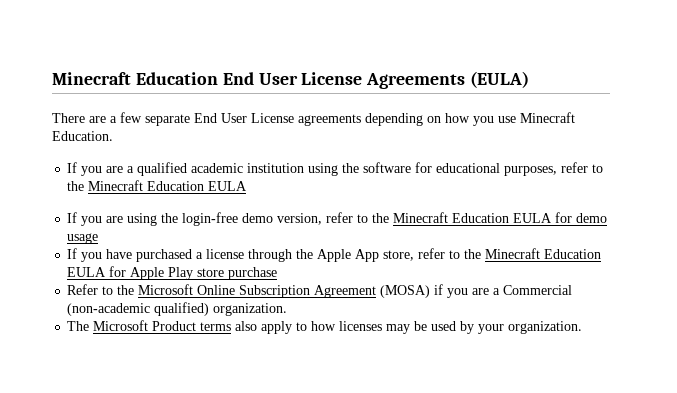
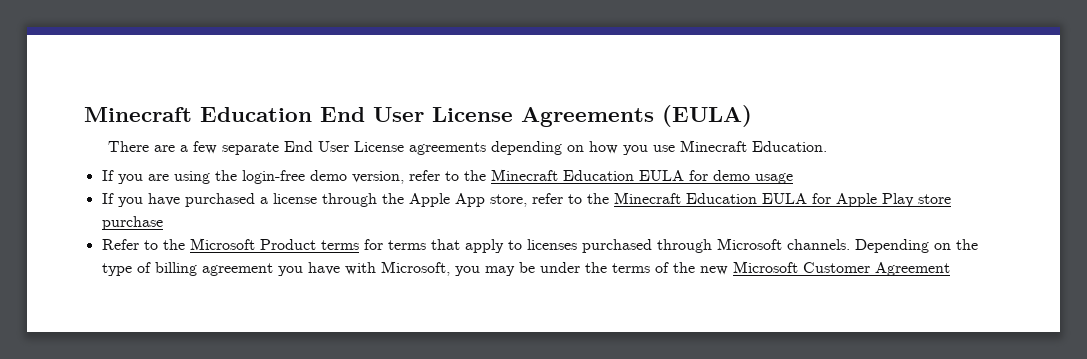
[67,162,604,176] [67,180,248,191] // If you are a qualified academic institution using the software for educational purposes, refer to the Minecraft Education EULA -> (827, 146) none
[197,284,573,298] [67,302,288,316] [67,320,583,334] Online Subscription Agreement (MOSA) if you are a Commercial (non-academic qualified) organization. // The Microsoft Product terms also apply to how licenses may be used by your organization. -> [259,238,978,253] [101,261,950,276] Product terms for terms that apply to licenses purchased through Microsoft channels. Depending on the type of billing agreement you have with Microsoft, you may be under the terms of the new Microsoft Customer Agreement

